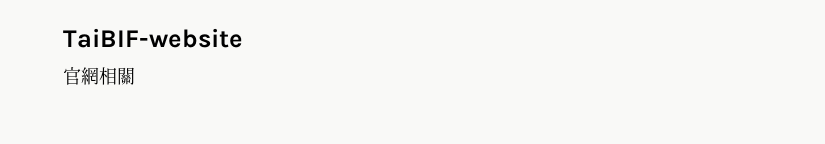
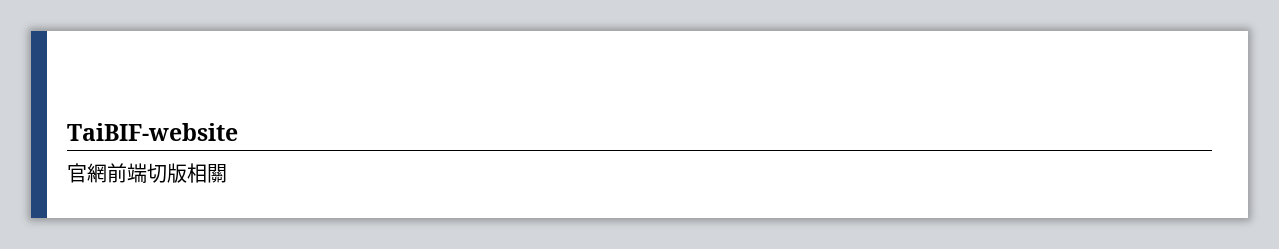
(99, 76) none -> [107,163,187,183] 前端切版

